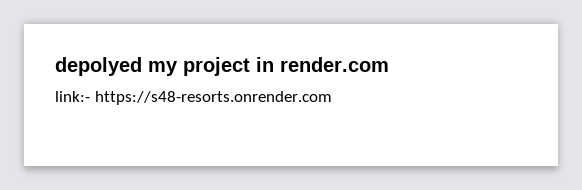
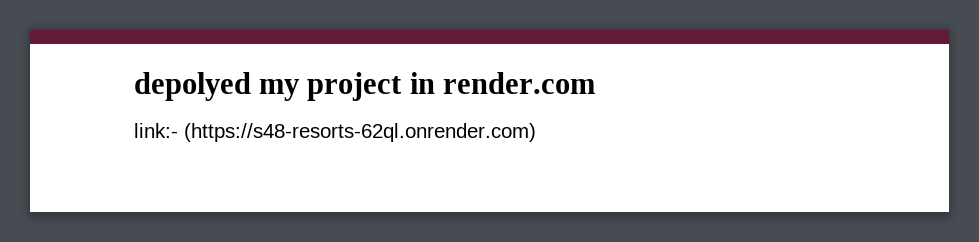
[94,91,332,105] https://s48-resorts.onrender.com -> [184,123,536,142] (https://s48-resorts-62ql.onrender.com)

